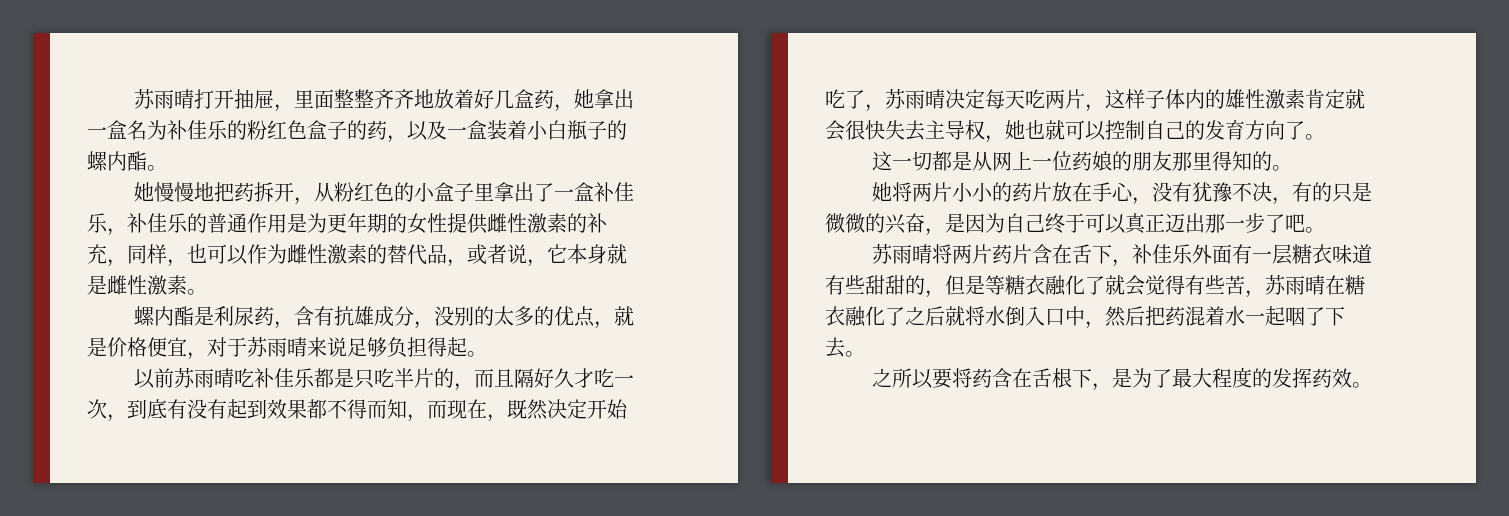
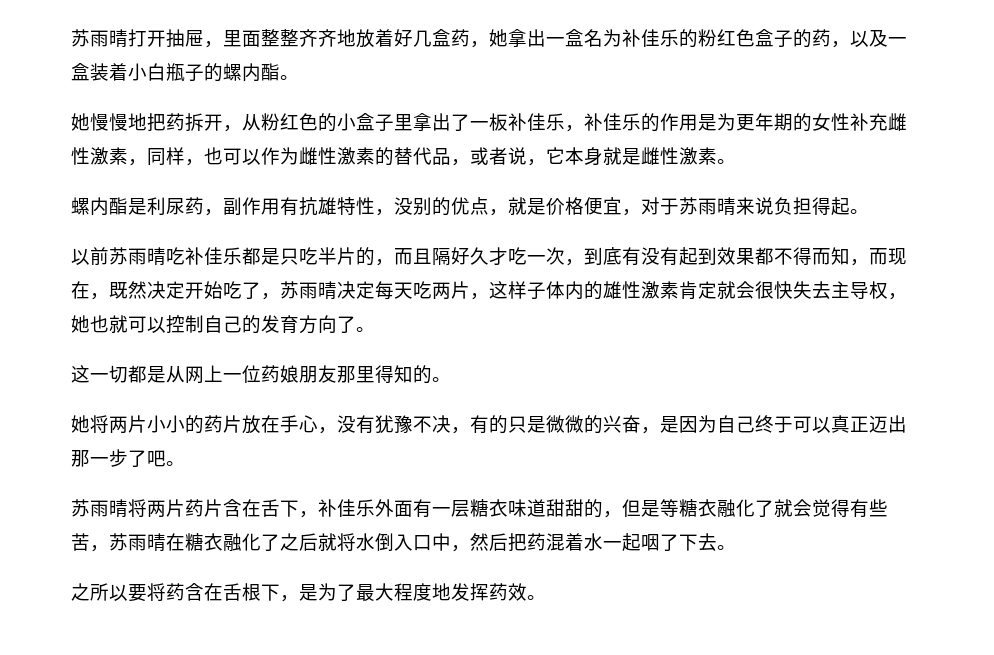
[574,182,595,201] 盒 -> [489,113,508,131] 板
[207,213,247,233] 普通 -> (660, 122) none
[447,213,607,234] [87,244,107,264] 提供雌性激素的补充 -> [850,113,907,131] [71,147,128,165] 补充雌性激素
[294,306,415,327] 含有抗雄成分 -> [223,197,375,216] 副作用有抗雄特性
[494,306,555,326] 太多的 -> (451, 206) none
[347,337,387,357] 足够 -> (774, 206) none
[1112,151,1133,171] 的 -> (299, 374) none
[825,275,865,295] 有些 -> (546, 508) none
[1252,368,1273,388] 的 -> [432,583,451,601] 地

